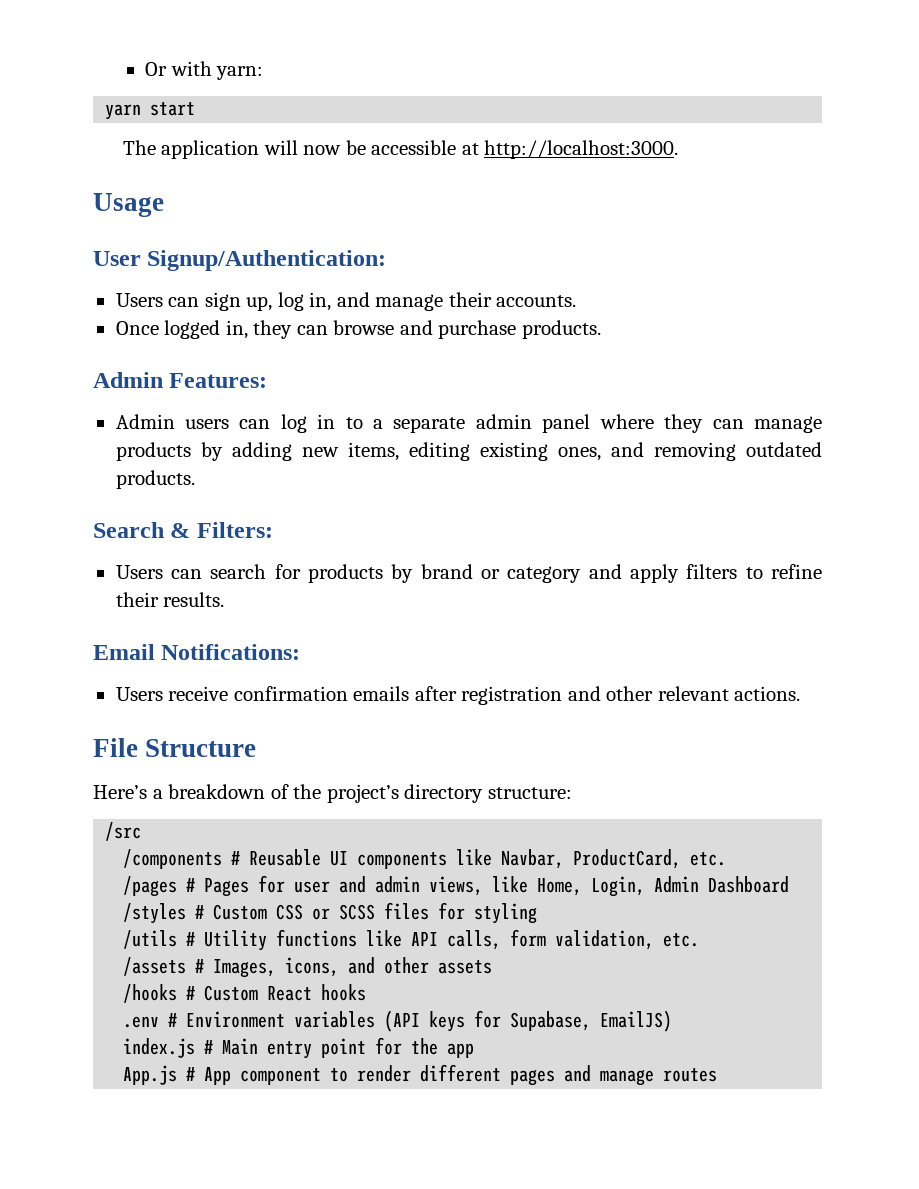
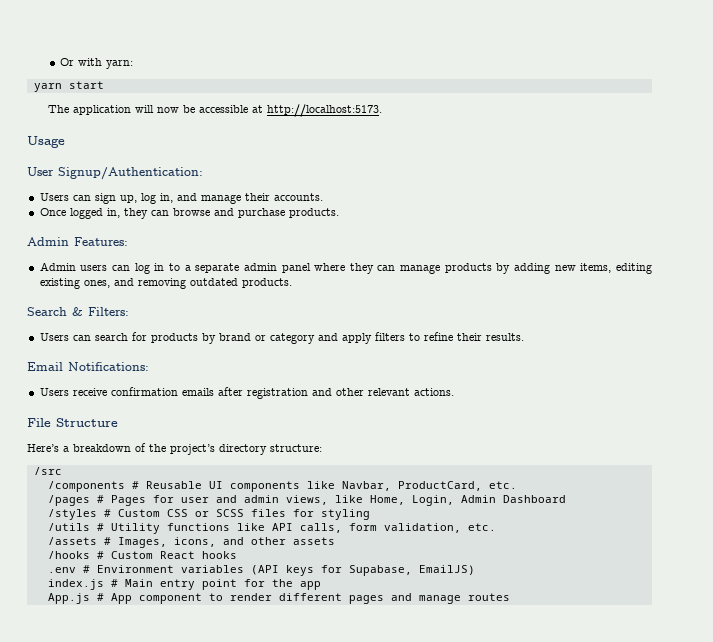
[484,140,679,159] http://localhost:3000. -> [266,104,382,117] http://localhost:5173.

